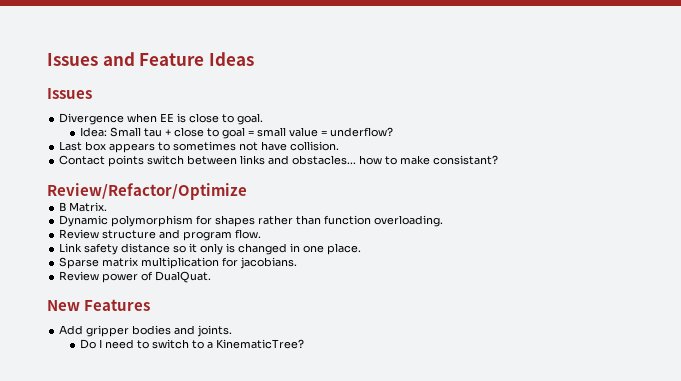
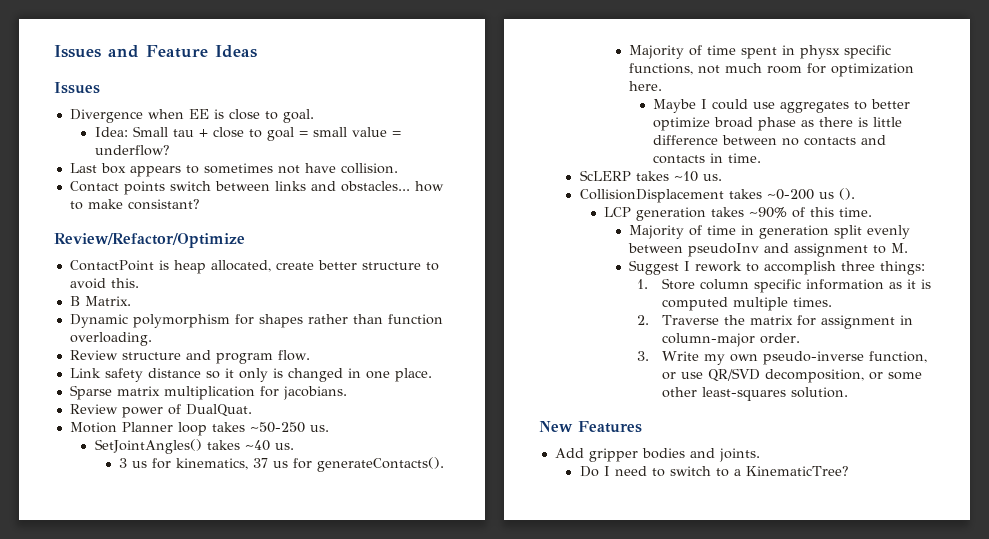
(247, 191) none -> [69,260,439,274] [69,278,139,289] // ContactPoint is heap allocated, create better structure to avoid this.
(212, 277) none -> [69,422,329,436] [94,439,294,454] [119,457,445,472] [628,45,891,59] [628,63,914,77] [628,81,662,91] [653,99,911,113] [653,117,903,131] [653,135,887,146] [653,153,762,164] [579,170,722,182] [579,188,855,203] [604,207,873,221] [628,225,910,239] [627,243,908,257] [628,260,925,275] [637,278,931,293] [661,297,832,311] [637,315,913,329] [661,333,800,347] [637,351,927,365] [661,368,922,383] [661,387,848,401] // Motion Planner loop takes ~50-250 us. // SetJointAngles() takes ~40 us. // 3 us for kinematics, 37 us for generateContacts(). // Majority of time spent in physx specific functions, not much room for optimization here. // Maybe I could use aggregates to better optimize broad phase as there is little difference between no contacts and contacts in time. // ScLERP takes ~10 us. // CollisionDisplacement takes ~0-200 us (). // LCP generation takes ~90% of this time. // Majority of time in generation split evenly between pseudoInv and assignment to M. // Suggest I rework to accomplish three things: // 1. Store column specific information as it is computed multiple times. // 2. Traverse the matrix for assignment in column-major order. // 3. Write my own pseudo-inverse function, or use QR/SVD decomposition, or some other least-squares solution.

